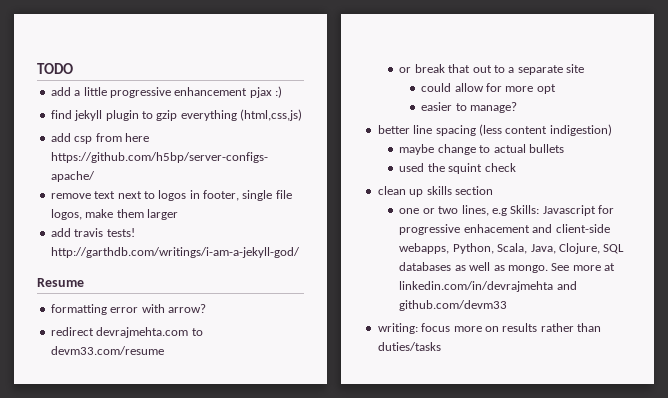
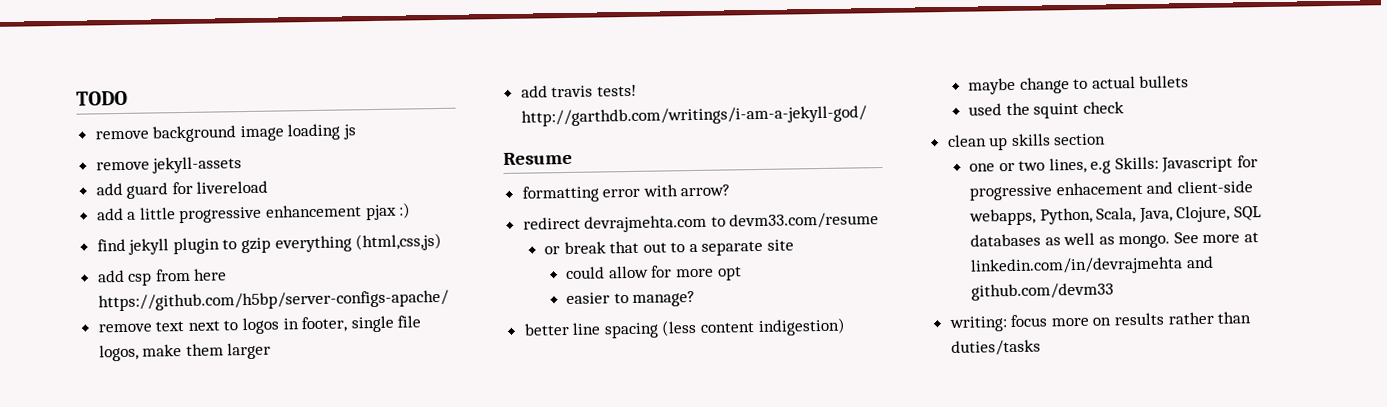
(73, 68) none -> [94,123,357,143] [95,156,243,174] [95,180,269,199] // remove background image loading js // remove jekyll-assets // add guard for livereload

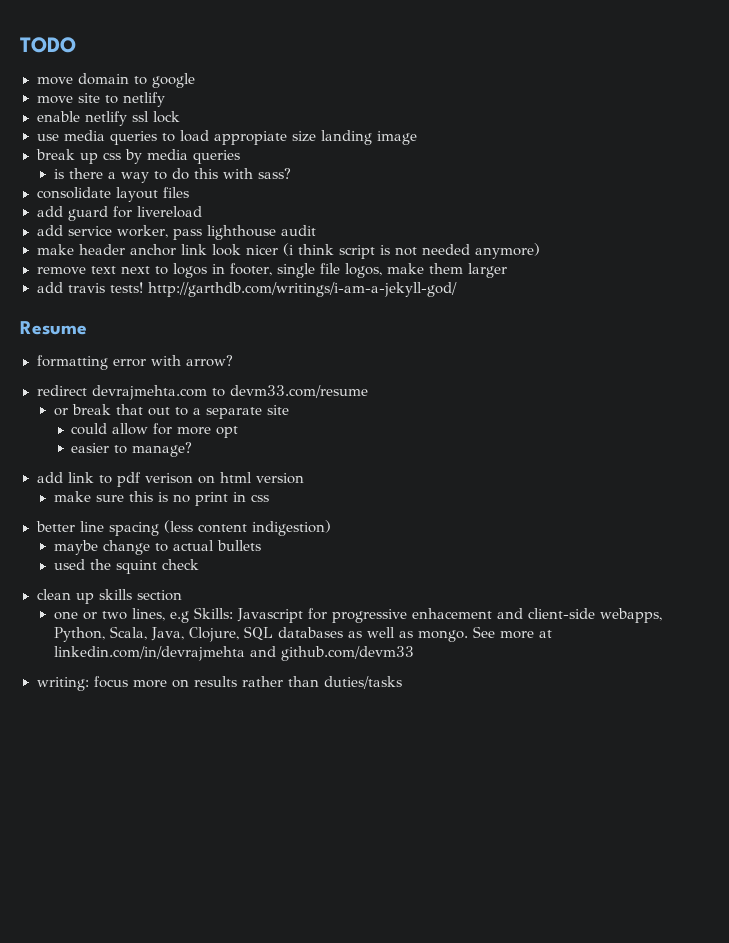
[94,123,357,143] [95,156,243,174] remove background image loading js // remove jekyll-assets -> [36,73,195,88] [36,92,165,107] [36,111,180,126] [36,130,417,145] [35,149,240,164] [53,168,291,183] [36,187,189,202] move domain to google // move site to netlify // enable netlify ssl lock // use media queries to load appropiate size landing image // break up css by media queries // is there a way to do this with sass? // consolidate layout files
[127,202,412,224] [96,232,443,255] [96,268,228,286] [97,289,449,312] a little progressive enhancement pjax :) // find jekyll plugin to gzip everything (html,css,js) // add csp from here https://github.com/h5bp/server-configs-apache/ -> [67,225,316,240] [36,243,540,259] service worker, pass lighthouse audit // make header anchor link look nicer (i think script is not needed anymore)
(696, 298) none -> [36,472,304,487] [53,491,269,506] // add link to pdf verison on html version // make sure this is no print in css

